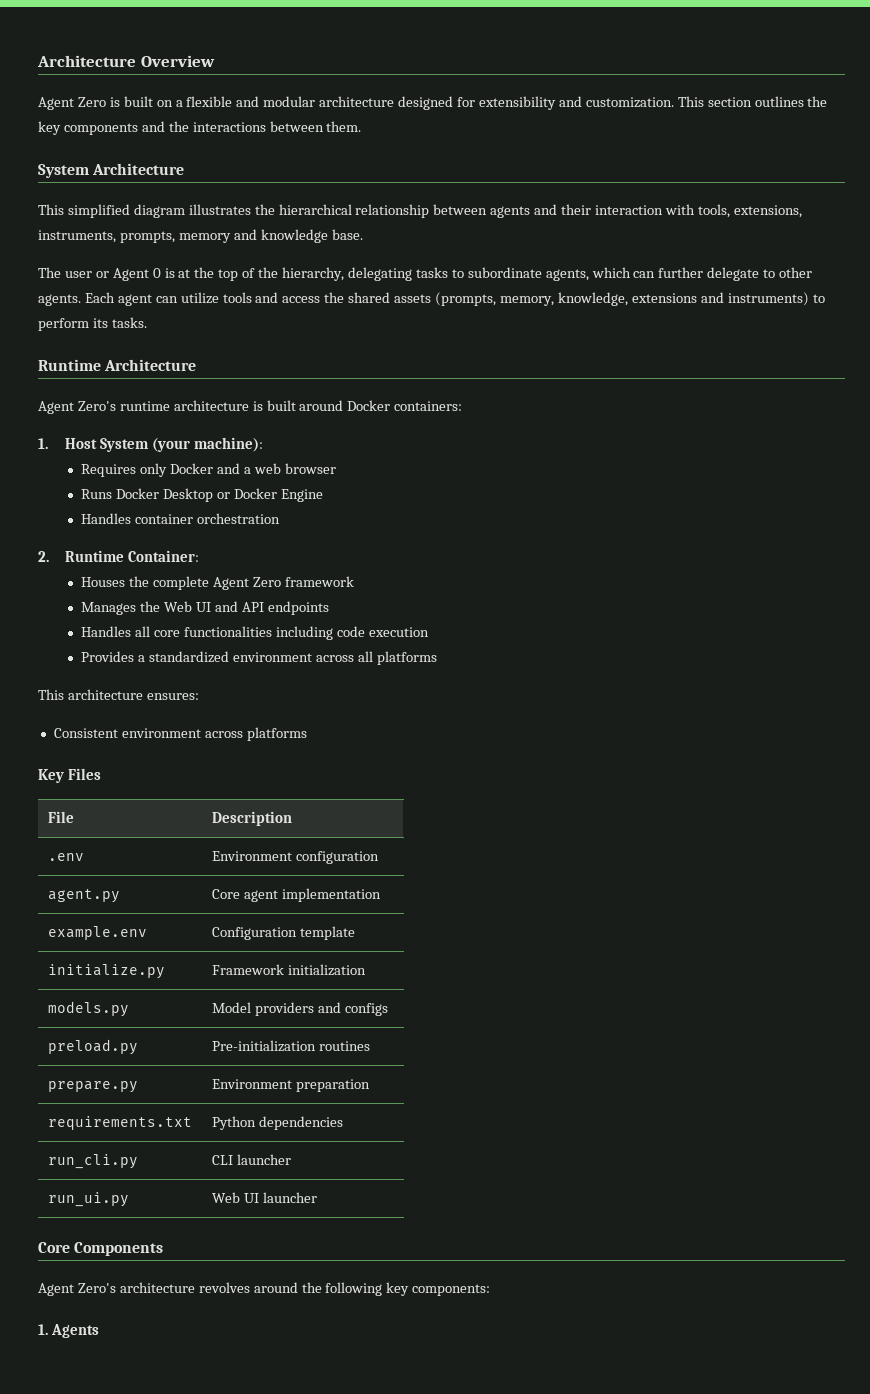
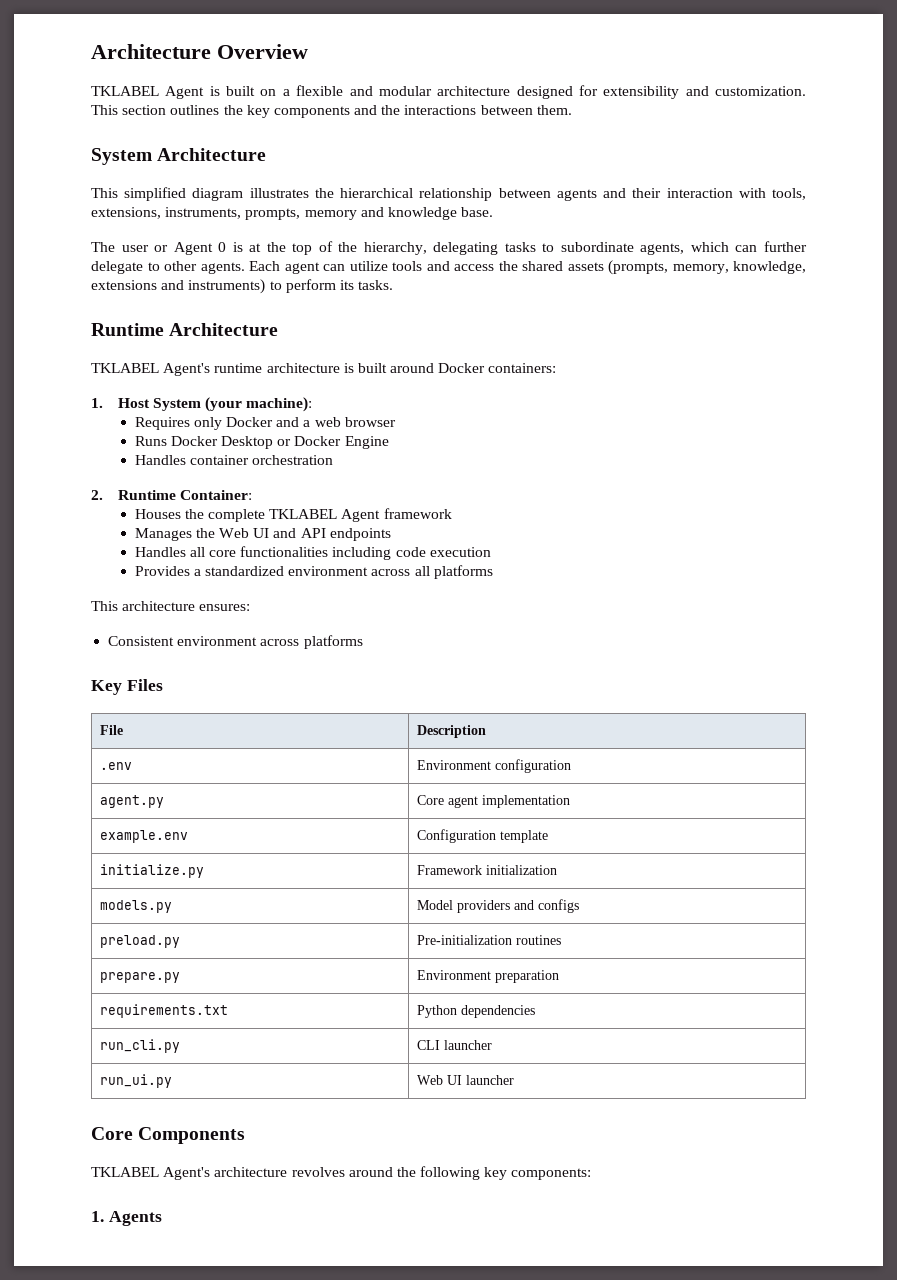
[38,97,106,110] Agent Zero -> [91,86,205,99] TKLABEL Agent
[38,401,116,414] Agent Zero's -> [91,363,211,376] TKLABEL Agent's
[212,577,281,590] Agent Zero -> [269,509,381,522] TKLABEL Agent
[38,1283,116,1296] Agent Zero's -> [91,1167,211,1180] TKLABEL Agent's

